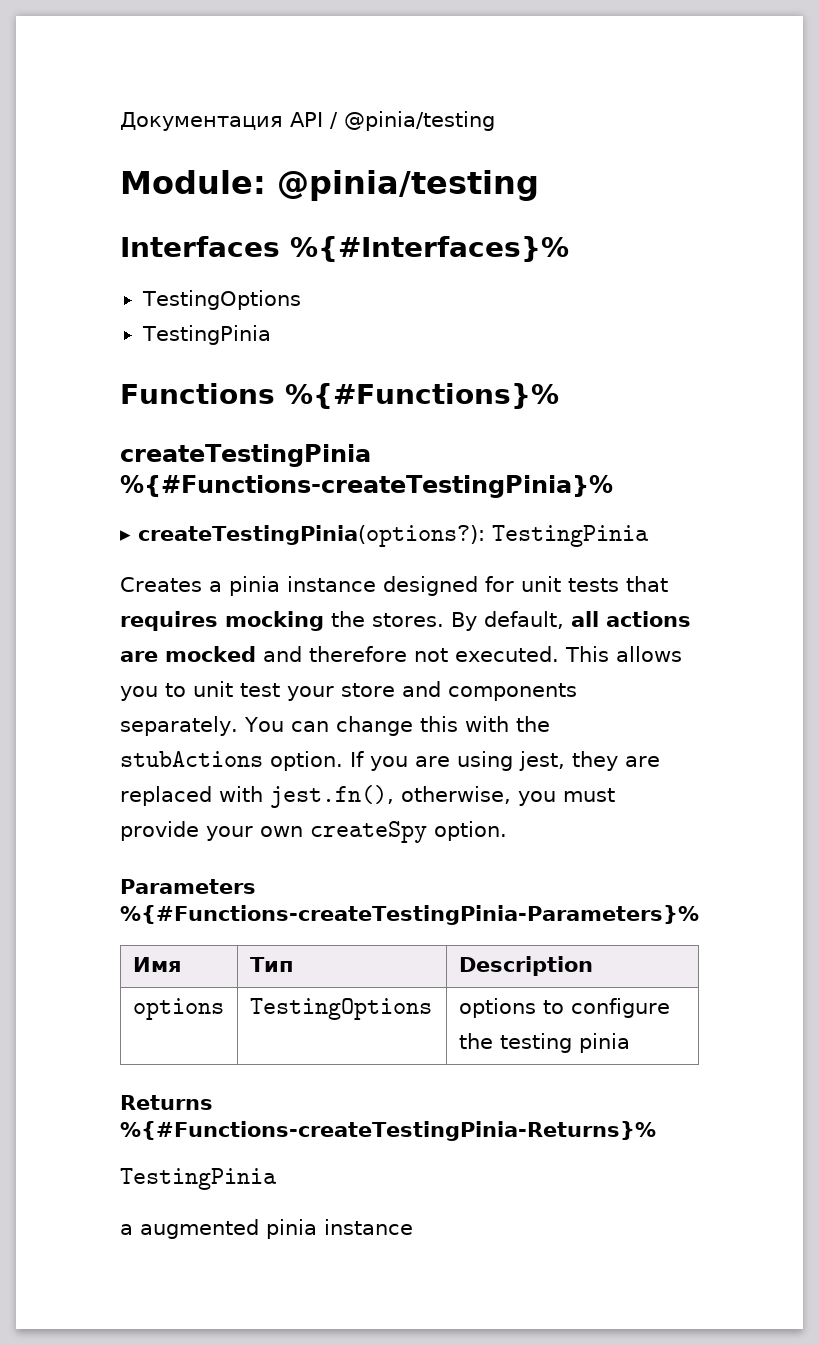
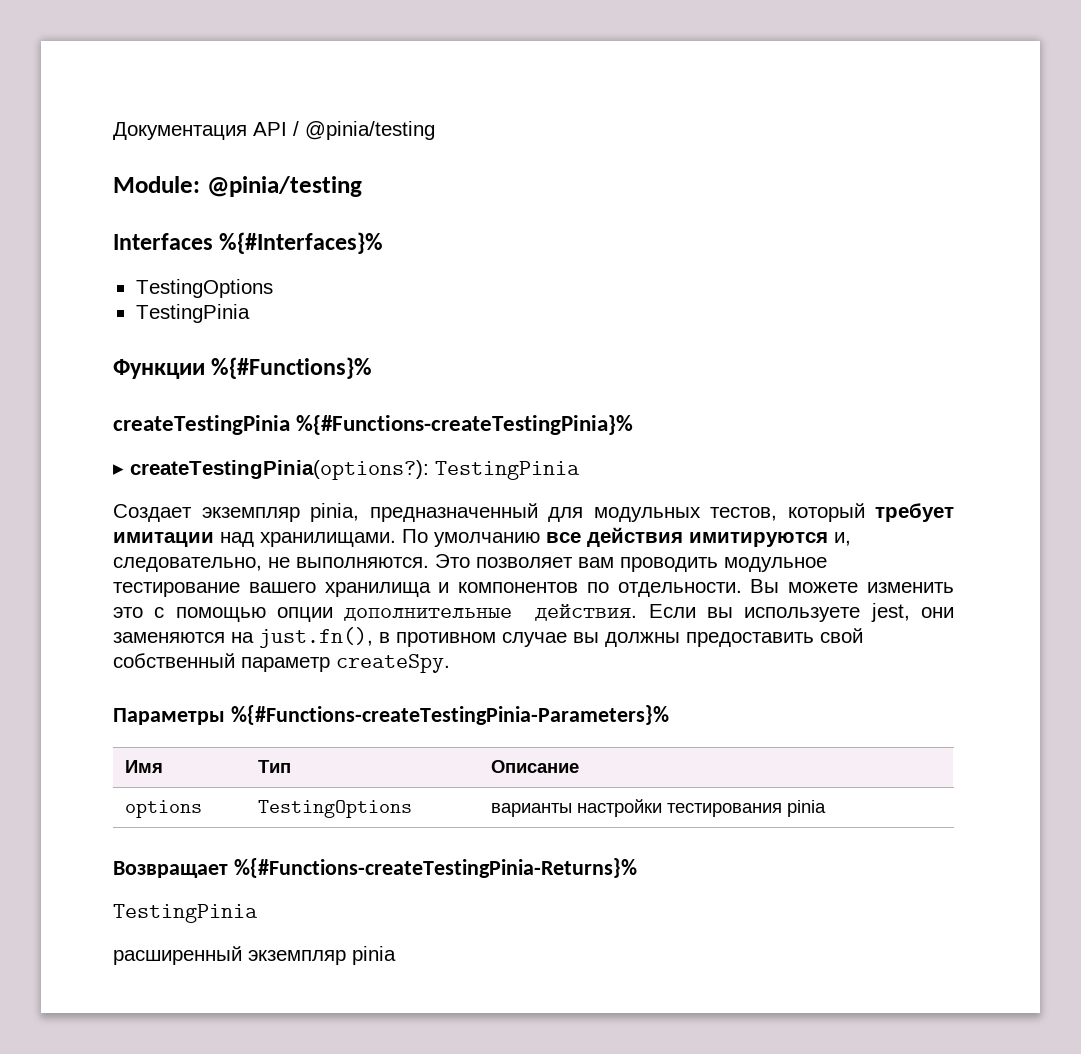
[120,383,275,404] Functions -> [113,359,205,379] Функции
[120,576,668,596] [120,611,691,631] [120,646,682,662] [120,681,577,701] [120,716,550,736] [120,751,660,771] [120,785,615,808] [120,821,507,843] [120,879,256,894] Creates a pinia instance designed for unit tests that requires mocking the stores. By default, all actions are mocked and therefore not executed. This allows you to unit test your store and components separately. You can change this with the stubActions option. If you are using jest, they are replaced with jest.fn(), otherwise, you must provide your own createSpy option. // Parameters -> [113,503,954,522] [113,527,851,547] [113,554,827,572] [113,579,955,597] [113,603,955,622] [113,627,863,648] [113,653,450,673] [113,708,225,725] Создает экземпляр pinia, предназначенный для модульных тестов, который требует имитации над хранилищами. По умолчанию все действия имитируются и, следовательно, не выполняются. Это позволяет вам проводить модульное тестирование вашего хранилища и компонентов по отдельности. Вы можете изменить это с помощью опции дополнительные действия. Если вы используете jest, они заменяются на just.fn(), в противном случае вы должны предоставить свой собственный параметр createSpy. // Параметры
[458,956,593,976] Description -> [491,760,580,773] Описание
[458,998,670,1018] [458,1033,572,1053] options to configure the testing -> [491,799,783,817] варианты настройки тестирования
[120,1095,213,1110] Returns -> [113,861,228,878] Возвращает
[120,1219,413,1239] a augmented pinia instance -> [113,946,396,965] расширенный экземпляр pinia

